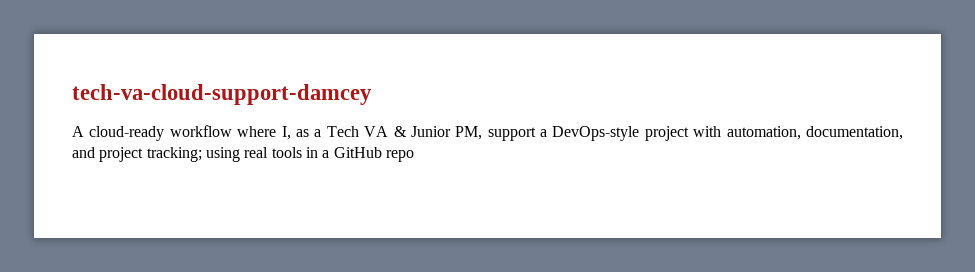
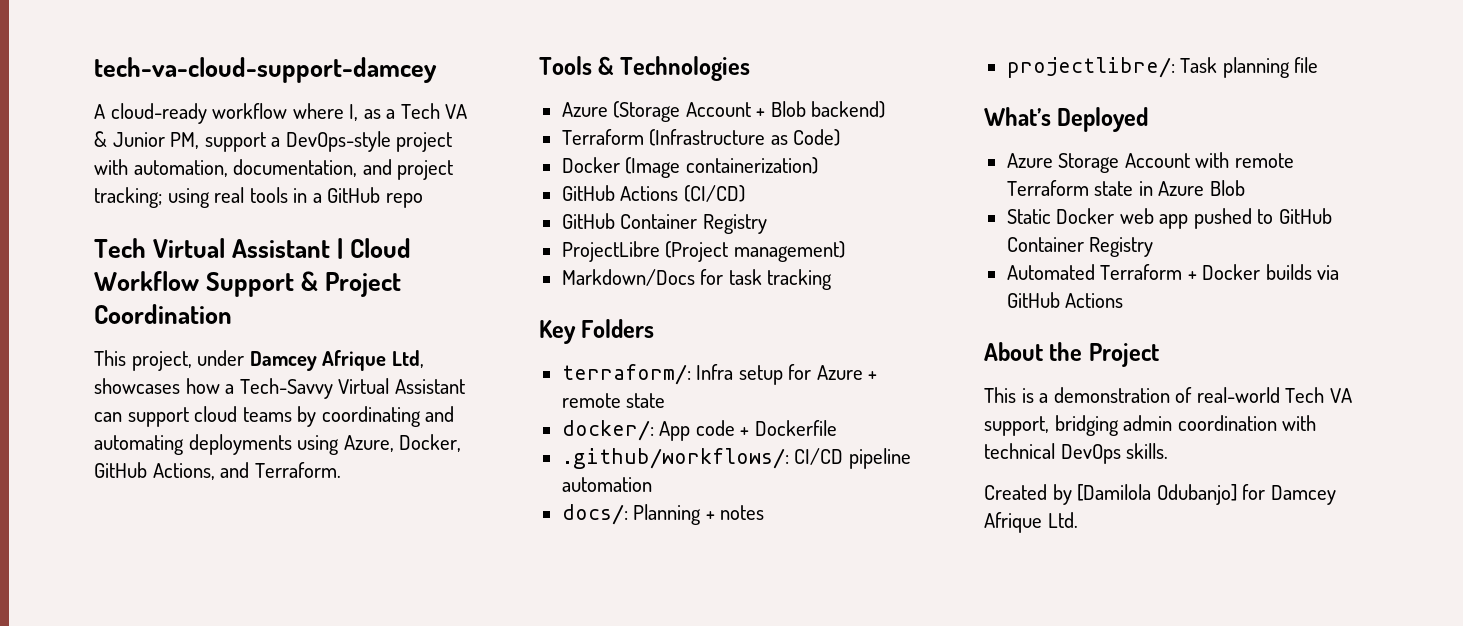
(414, 156) none -> [94,238,412,259] [94,271,402,297] [94,304,232,324] [94,350,424,371] [94,378,465,399] [94,406,455,427] [94,434,462,455] [94,462,341,480] [539,56,750,81] [561,101,886,122] [561,129,841,146] [561,157,818,178] [561,185,745,202] [561,213,767,234] [561,241,845,262] [561,269,833,290] [539,319,655,344] [561,364,878,385] [561,393,666,408] [561,420,837,441] [561,448,911,469] [561,477,652,492] [561,504,765,525] [1006,57,1319,78] [984,107,1149,132] [1006,152,1294,173] [1006,180,1245,196] [1006,208,1332,229] [1006,237,1154,257] [1006,264,1340,280] [1006,292,1124,308] [984,342,1159,367] [984,387,1352,403] [984,415,1317,436] [984,443,1169,464] [984,484,1336,505] [984,512,1078,533] // Tech Virtual Assistant | Cloud Workflow Support & Project Coordination // This project, under Damcey Afrique Ltd, showcases how a Tech-Savvy Virtual Assistant can support cloud teams by coordinating and automating deployments using Azure, Docker, GitHub Actions, and Terraform. // Tools & Technologies // Azure (Storage Account + Blob backend) // Terraform (Infrastructure as Code) // Docker (Image containerization) // GitHub Actions (CI/CD) // GitHub Container Registry // ProjectLibre (Project management) // Markdown/Docs for task tracking // Key Folders // terraform/: Infra setup for Azure + remote state // docker/: App code + Dockerfile // .github/workflows/: CI/CD pipeline automation // docs/: Planning + notes // projectlibre/: Task planning file // What’s Deployed // Azure Storage Account with remote Terraform state in Azure Blob // Static Docker web app pushed to GitHub Container Registry // Automated Terraform + Docker builds via GitHub Actions // About the Project // This is a demonstration of real-world Tech VA support, bridging admin coordination with technical DevOps skills. // Created by [Damilola Odubanjo] for Damcey Afrique Ltd.

